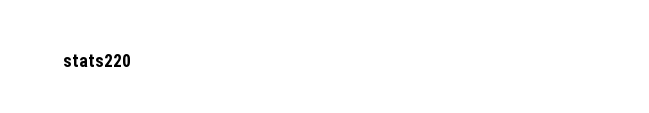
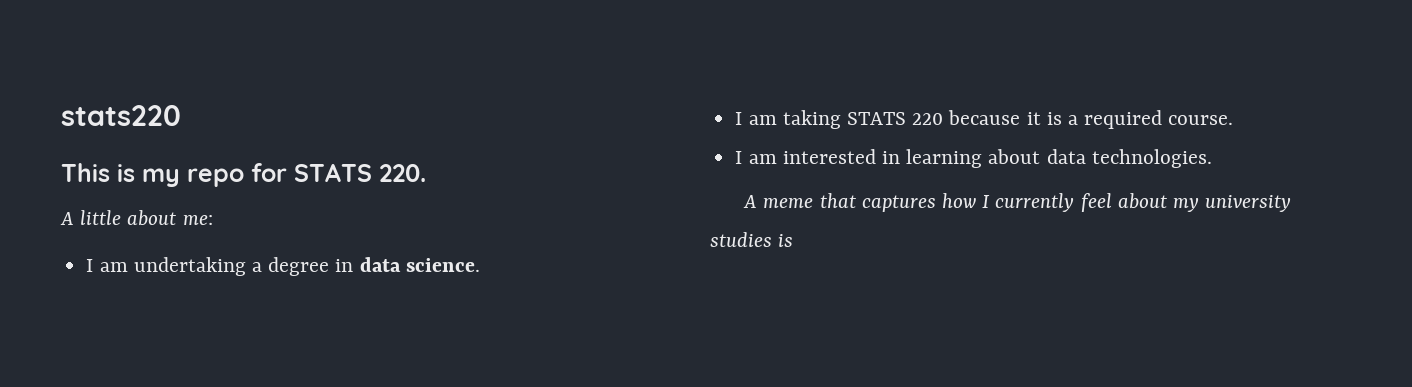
(131, 60) none -> [61,163,426,187] [60,210,213,226] [86,257,480,276] [735,110,1234,129] [735,149,1212,168] [743,193,1292,212] [710,232,794,247] // This is my repo for STATS 220. // A little about me: // I am undertaking a degree in data science. // I am taking STATS 220 because it is a required course. // I am interested in learning about data technologies. // A meme that captures how I currently feel about my university studies is

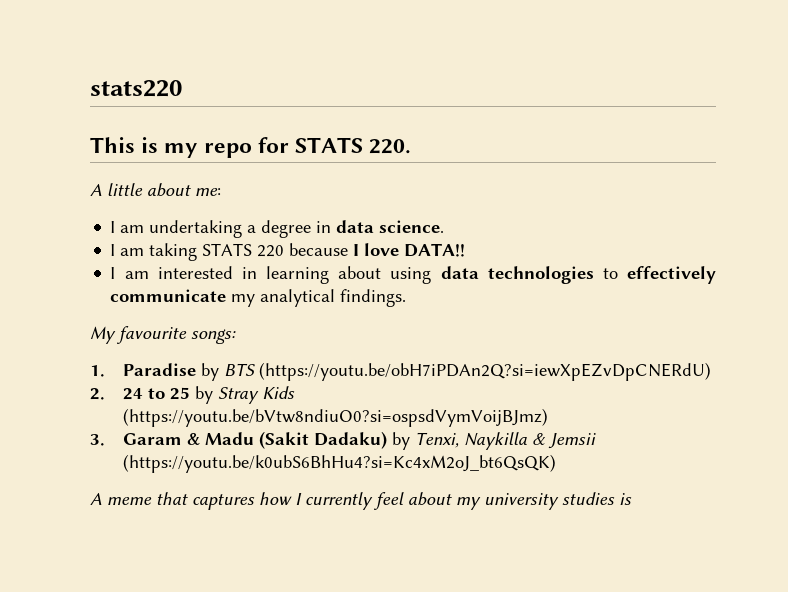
[1026,110,1234,129] it is a required course. -> [353,243,466,257] I love DATA!!
[1046,149,1212,168] data technologies. -> [390,266,716,284] [110,289,407,307] [90,326,236,344] [90,362,712,381] [90,386,296,404] [123,408,549,427] [90,431,597,450] [123,454,557,473] using data technologies to effectively communicate my analytical findings. // My favourite songs: // 1. Paradise by BTS (https://youtu.be/obH7iPDAn2Q?si=iewXpEZvDpCNERdU) // 2. 24 to 25 by Stray Kids (https://youtu.be/bVtw8ndiuO0?si=ospsdVymVoijBJmz) // 3. Garam & Madu (Sakit Dadaku) by Tenxi, Naykilla & Jemsii (https://youtu.be/k0ubS6BhHu4?si=Kc4xM2oJ_bt6QsQK)

